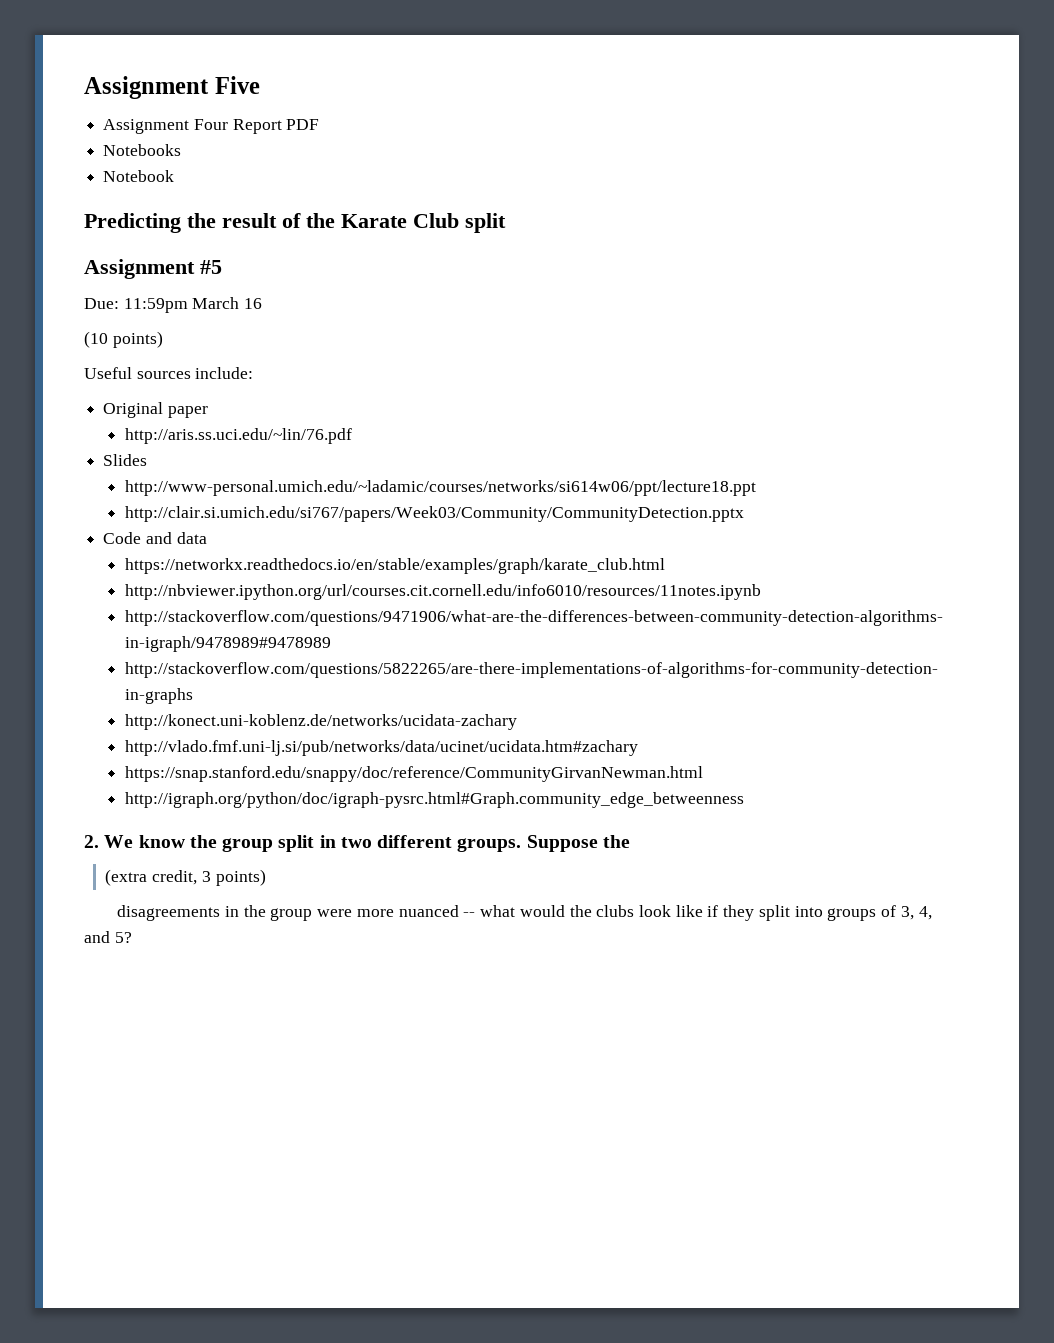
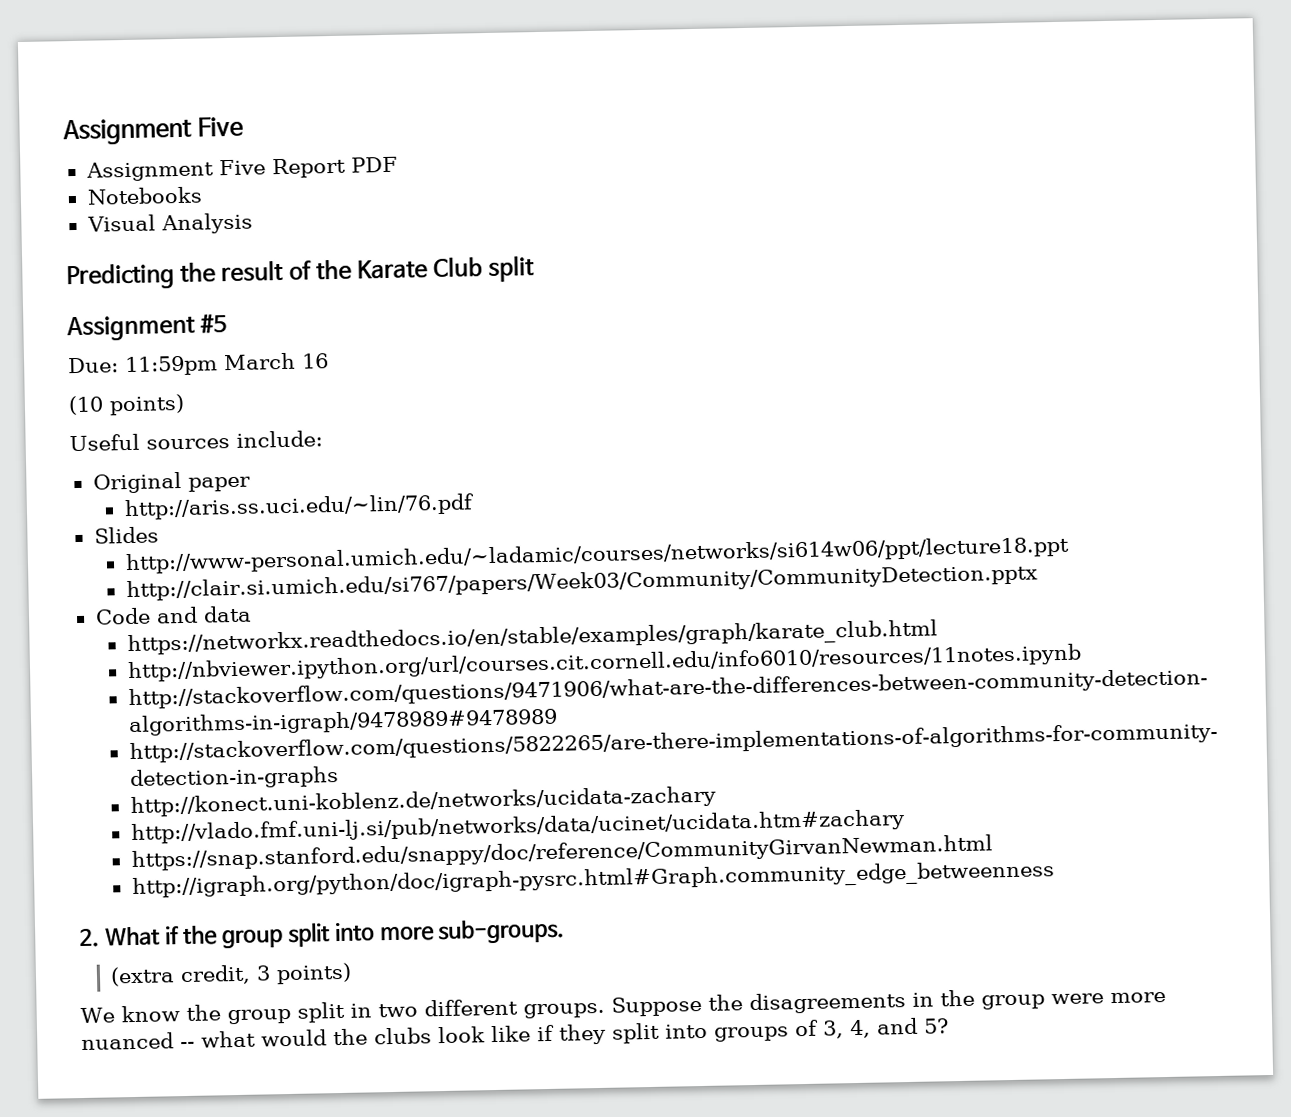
[193,119,228,130] Four -> [218,159,266,176] Five
[103,170,175,182] Notebook -> [86,212,253,235] Visual Analysis
(99, 841) none -> [104,918,566,949] [110,962,353,987] What if the group split into more sub-groups. // (extra credit, 3 points) //
[105,869,266,886] // (extra credit, 3 points) // -> (743, 1002) none

